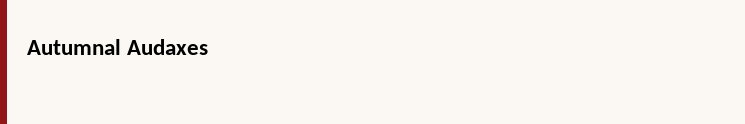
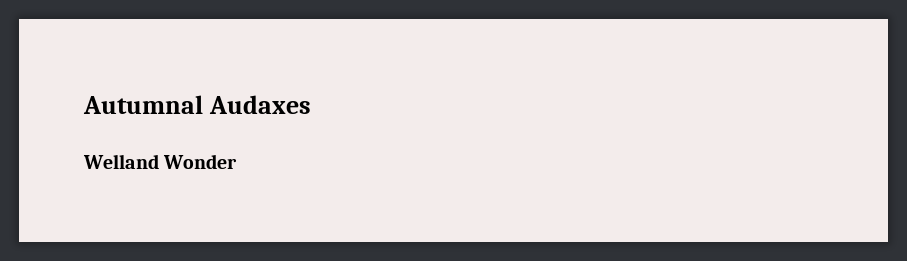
(209, 47) none -> [83,154,238,169] // Welland Wonder

